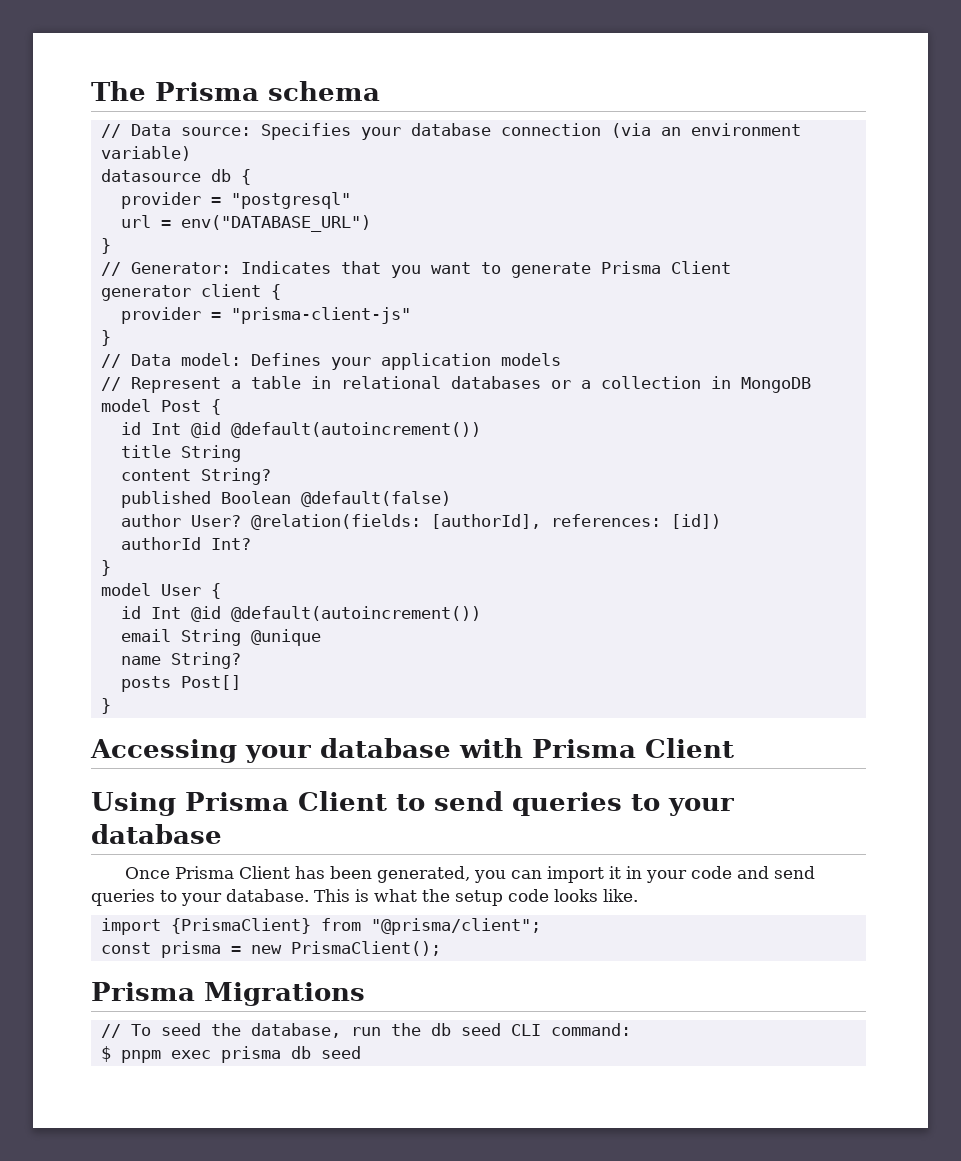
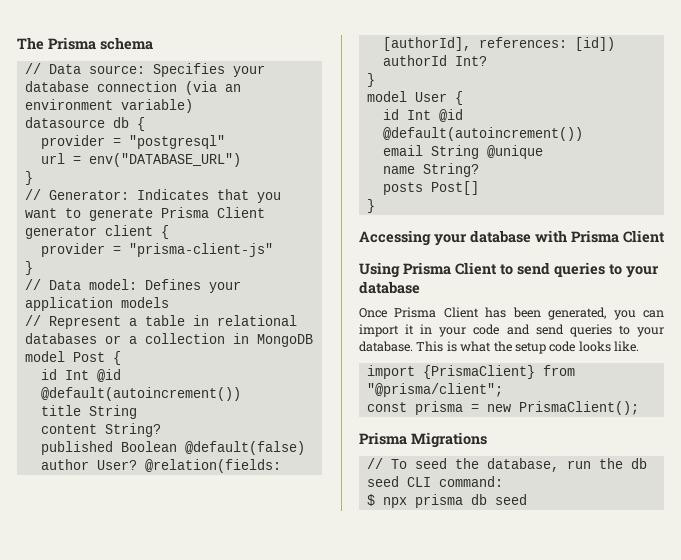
[120,1050,211,1063] pnpm exec -> [382,497,407,508] npx

